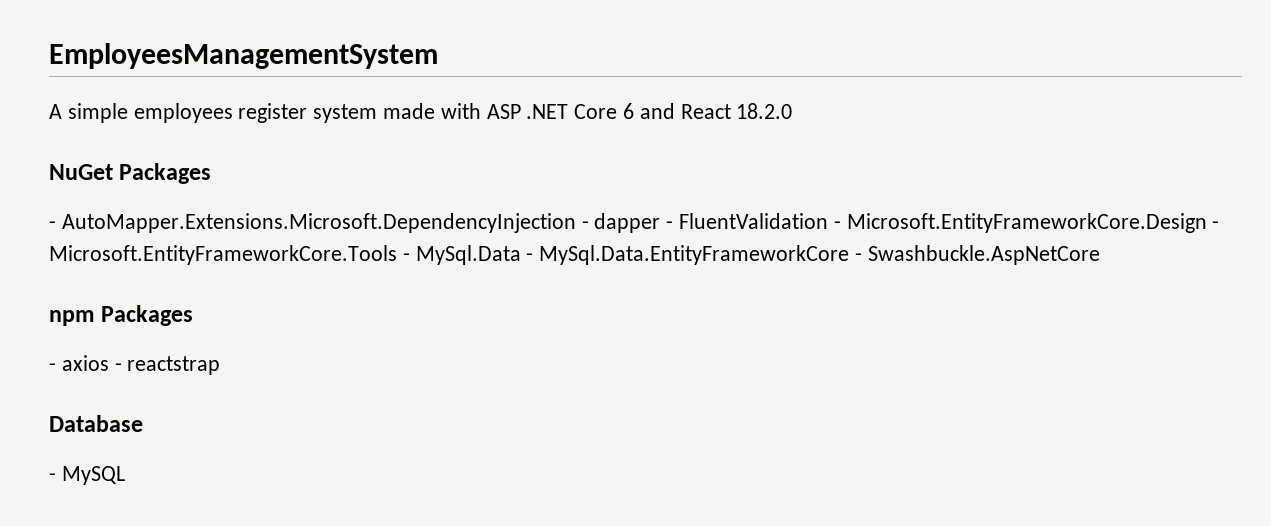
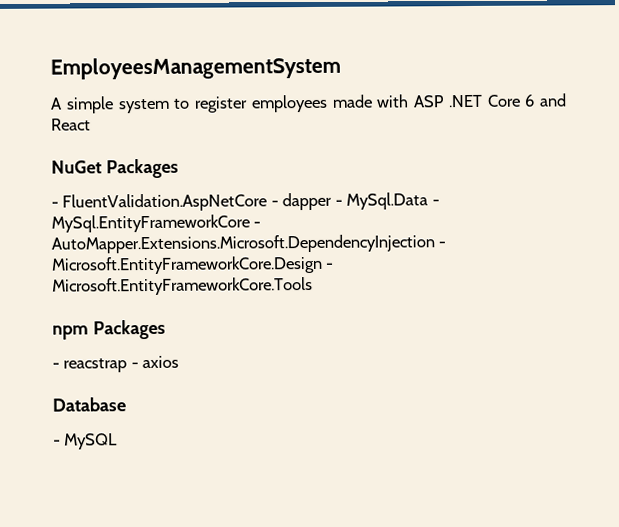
[133,103,378,123] employees register system -> [117,94,328,114] system to register employees
[736,103,793,119] 18.2.0 -> (91, 124) none
[61,213,576,233] AutoMapper.Extensions.Microsoft.DependencyInjection -> [62,193,268,212] FluentValidation.AspNetCore
[679,213,829,229] FluentValidation -> [346,192,440,210] [51,214,262,233] [51,234,435,254] MySql.Data - MySql.EntityFrameworkCore - AutoMapper.Extensions.Microsoft.DependencyInjection
[402,245,1100,265] - MySql.Data - MySql.Data.EntityFrameworkCore - Swashbuckle.AspNetCore -> (313, 286) none
(56, 367) none -> [63,358,139,373] reacstrap -
[114,356,221,375] - reactstrap -> (180, 362) none

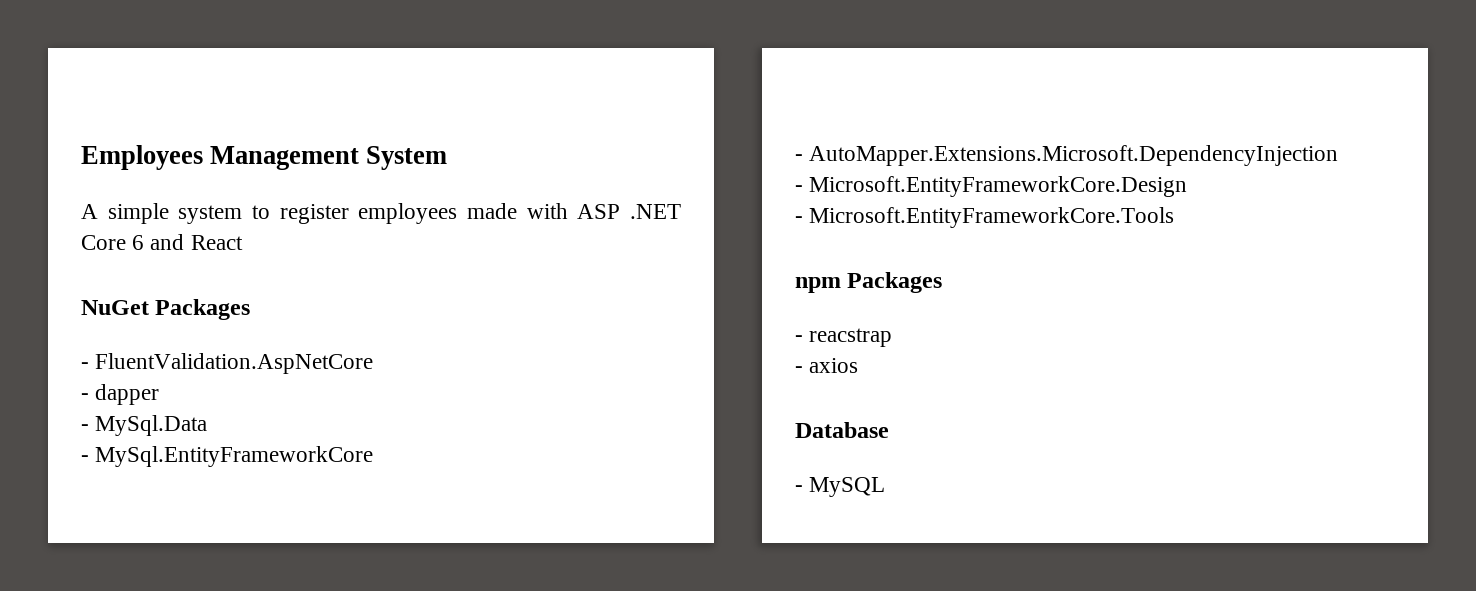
[50,56,341,80] EmployeesManagementSystem -> [81,145,448,170] Employees Management System
(268, 202) none -> (374, 363) //
(333, 201) none -> (160, 394) //
(429, 201) none -> (208, 425) //
(250, 223) none -> (374, 456) //
(435, 244) none -> (1339, 155) //
(323, 265) none -> (1188, 186) //
(128, 365) none -> (893, 337) //

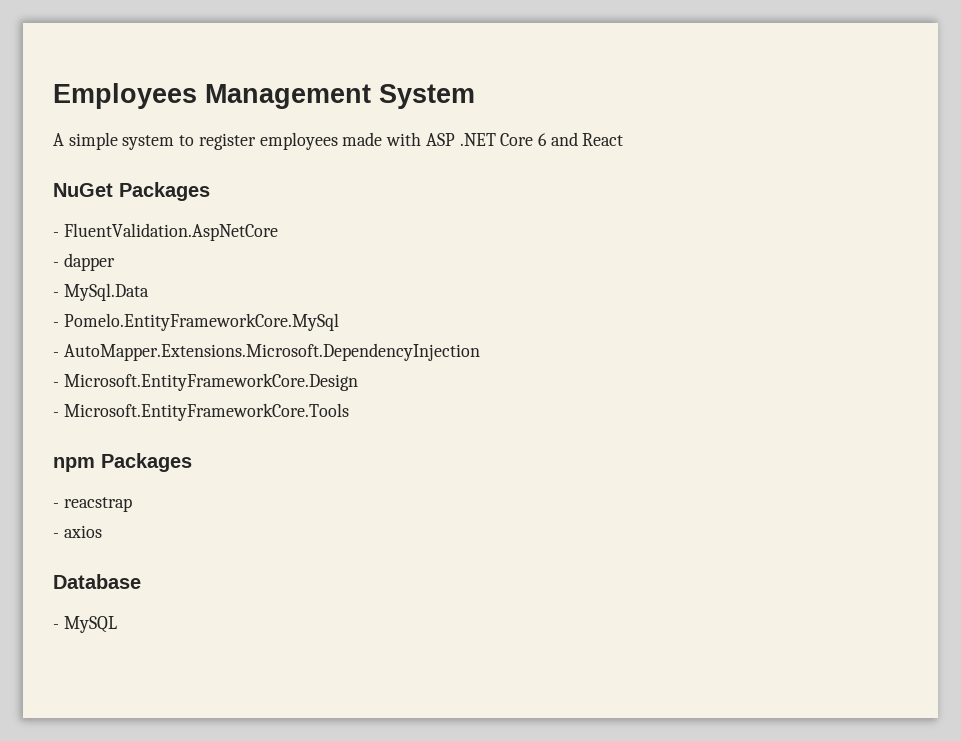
[95,446,374,467] MySql.EntityFrameworkCore -> [63,313,339,331] Pomelo.EntityFrameworkCore.MySql

